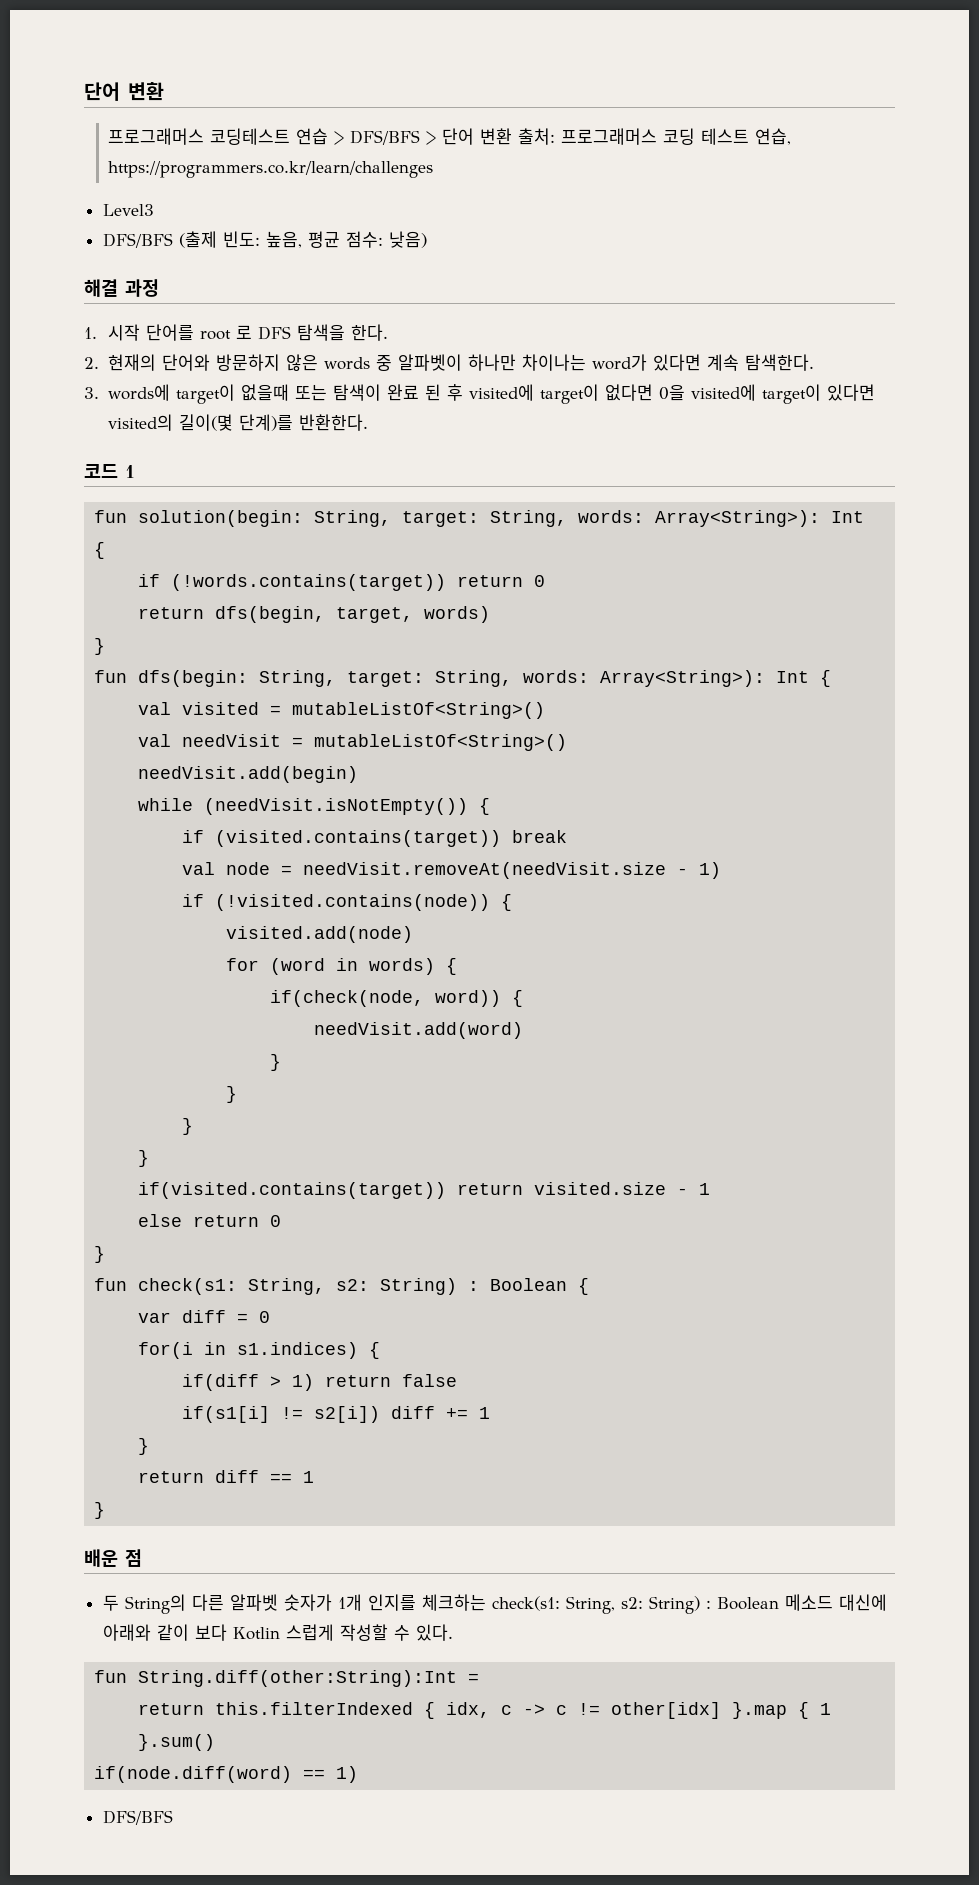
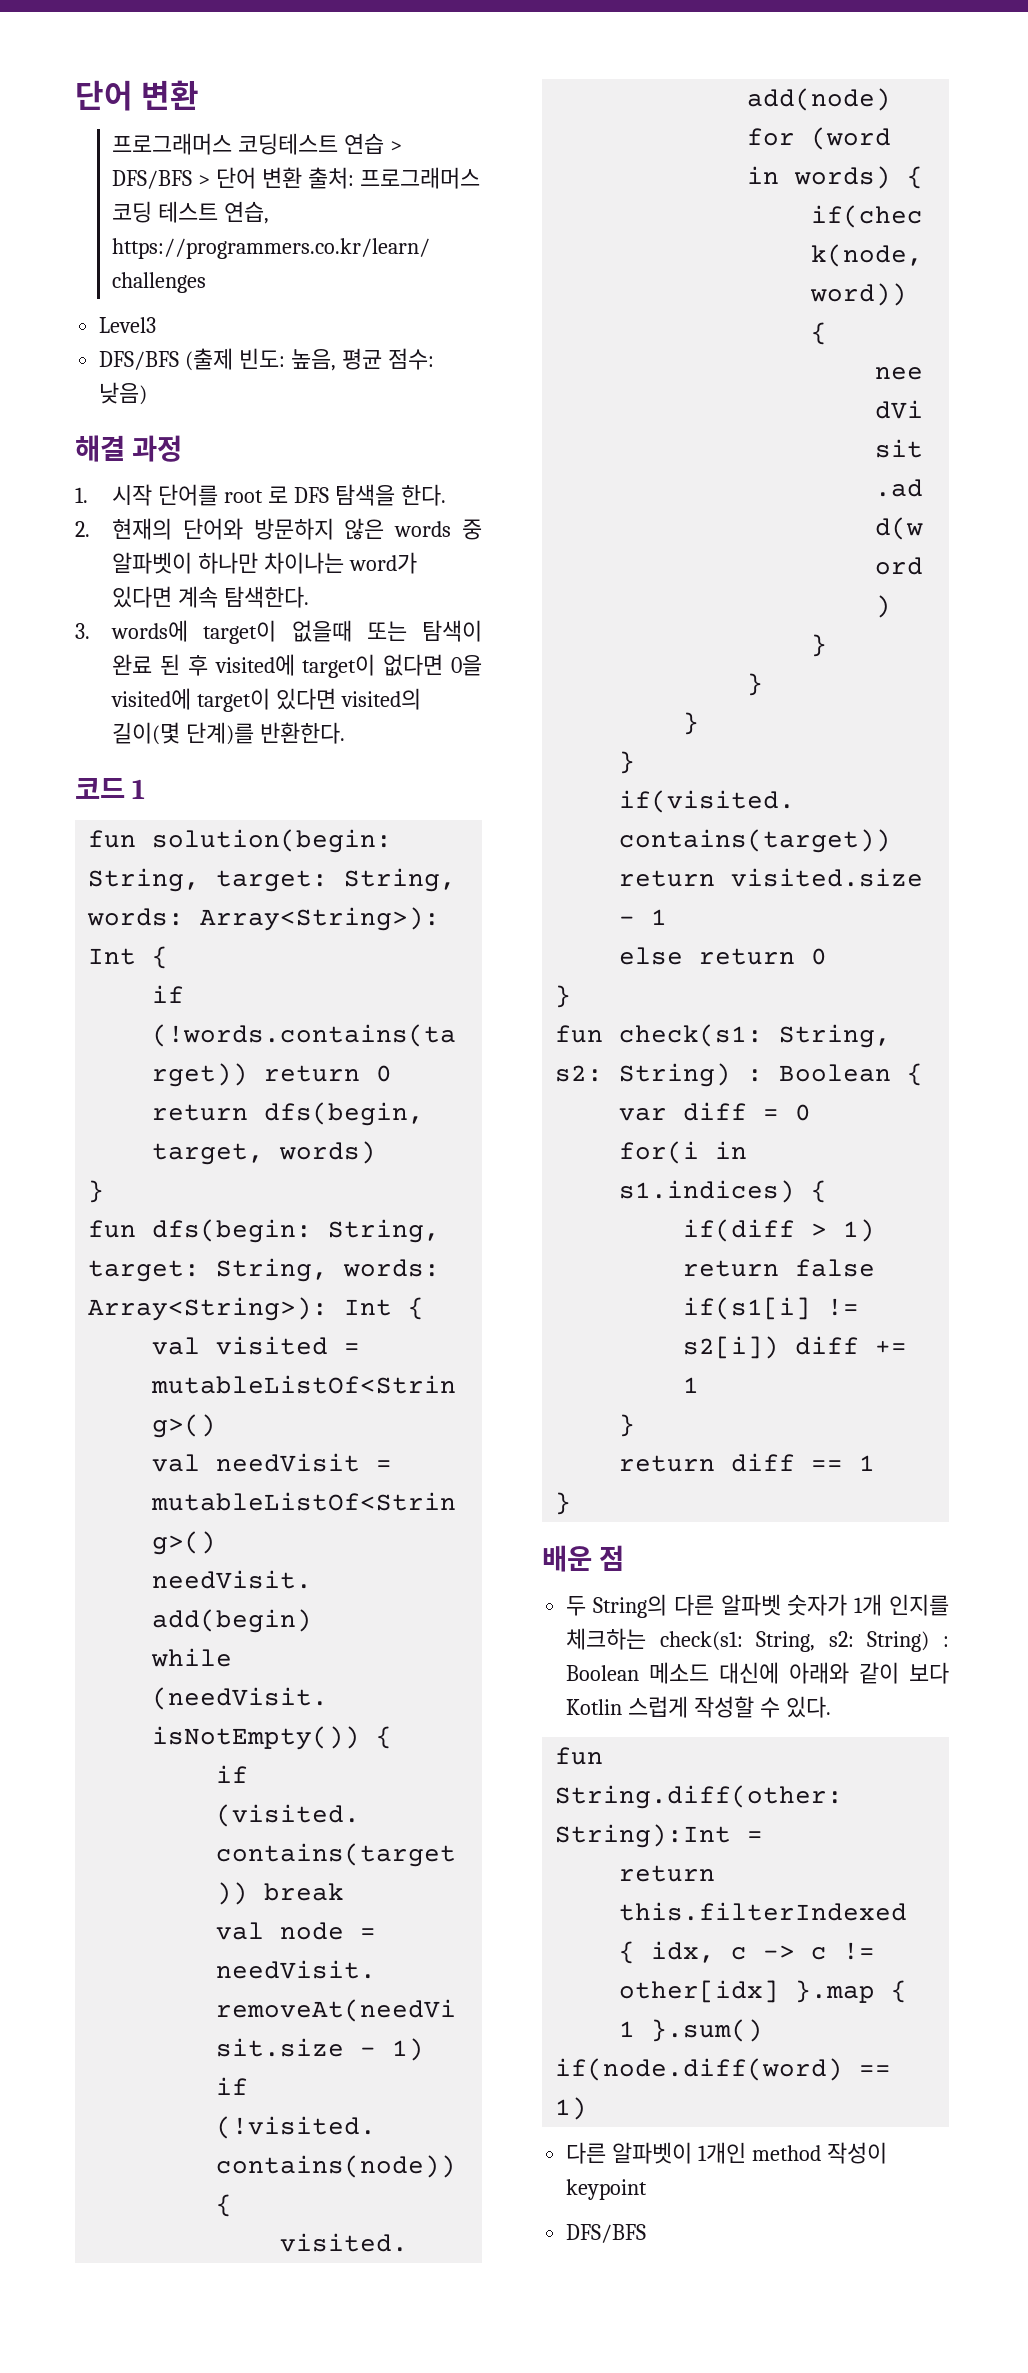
(359, 1774) none -> [566,2142,887,2164] [566,2179,648,2200] // 다른 알파벳이 1개인 method 작성이 keypoint

